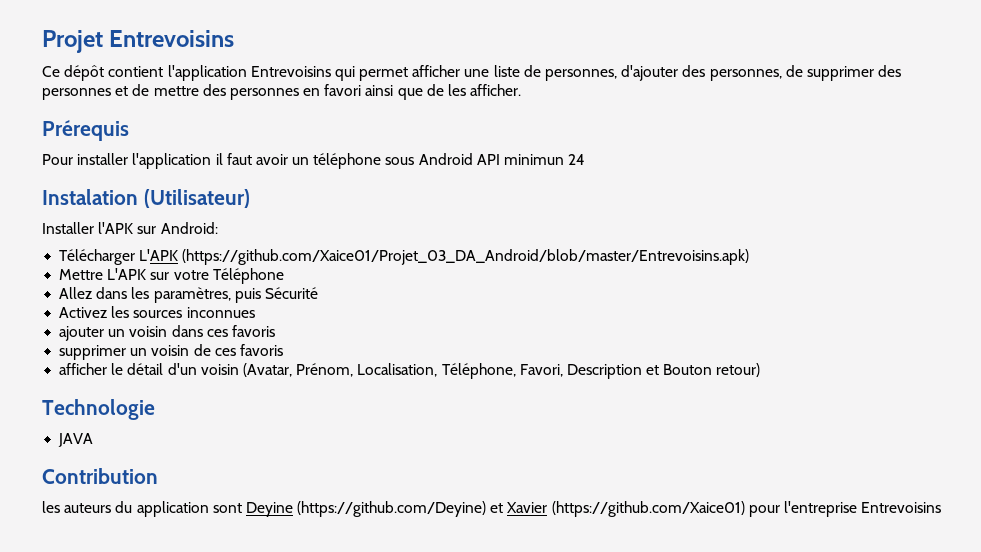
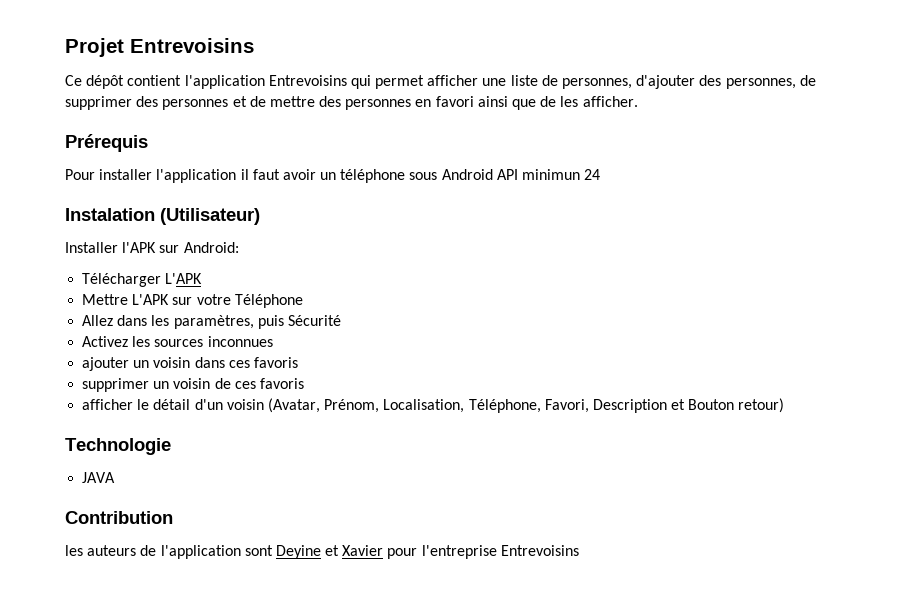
[182,249,750,265] (https://github.com/Xaice01/Projet_03_DA_Android/blob/master/Entrevoisins.apk) -> (203, 278) none
[115,501,209,517] du application -> [140,545,241,559] de l'application
[297,501,487,517] (https://github.com/Deyine) -> (321, 552) none
[551,501,745,517] (https://github.com/Xaice01) -> (384, 550) none

